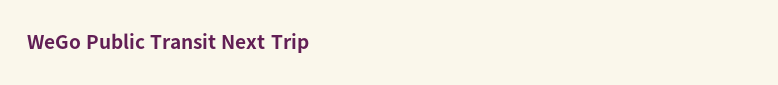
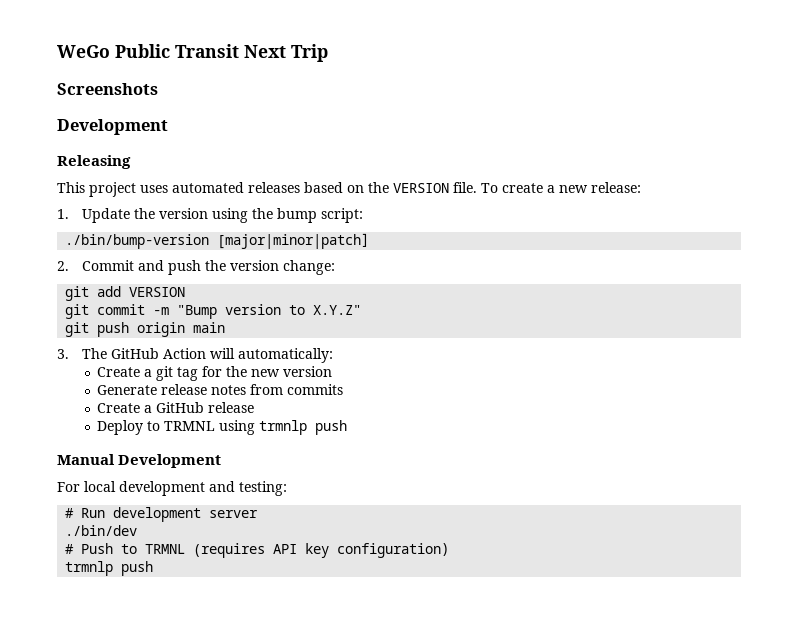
(309, 43) none -> [57,83,158,95] [57,119,168,135] [57,155,131,169] [57,182,641,197] [57,208,363,223] [65,233,370,249] [57,260,335,275] [65,286,186,301] [65,304,362,319] [65,322,226,337] [57,348,333,363] [97,366,333,381] [97,384,344,395] [97,402,255,413] [97,420,348,435] [57,454,222,468] [57,481,287,496] [65,507,259,522] [65,525,138,536] [65,543,450,558] [65,561,154,576] // Screenshots // Development // Releasing // This project uses automated releases based on the VERSION file. To create a new release: // 1. Update the version using the bump script: // ./bin/bump-version [major|minor|patch] // 2. Commit and push the version change: // git add VERSION // git commit -m "Bump version to X.Y.Z" // git push origin main // 3. The GitHub Action will automatically: // Create a git tag for the new version // Generate release notes from commits // Create a GitHub release // Deploy to TRMNL using trmnlp push // Manual Development // For local development and testing: // # Run development server // ./bin/dev // # Push to TRMNL (requires API key configuration) // trmnlp push

